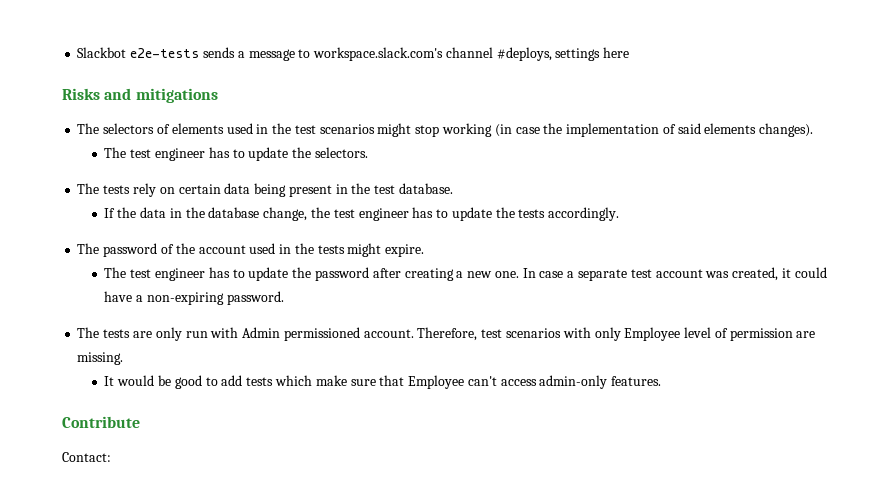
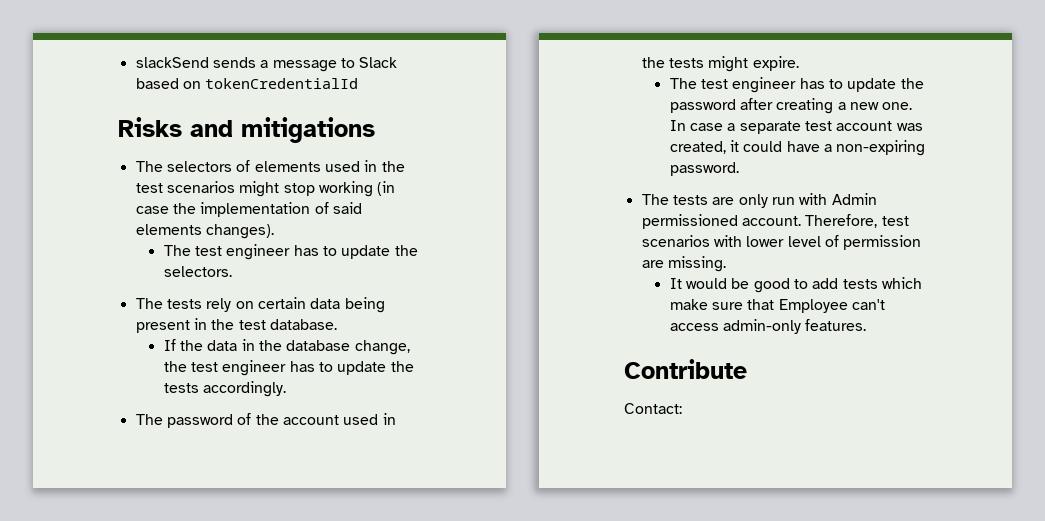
[77,47,200,58] Slackbot e2e-tests -> [135,57,209,68] slackSend
[313,47,630,61] workspace.slack.com's channel #deploys, settings here -> [359,57,398,68] [135,78,359,89] Slack based on tokenCredentialId
[594,327,681,341] only Employee -> [746,236,785,247] lower

